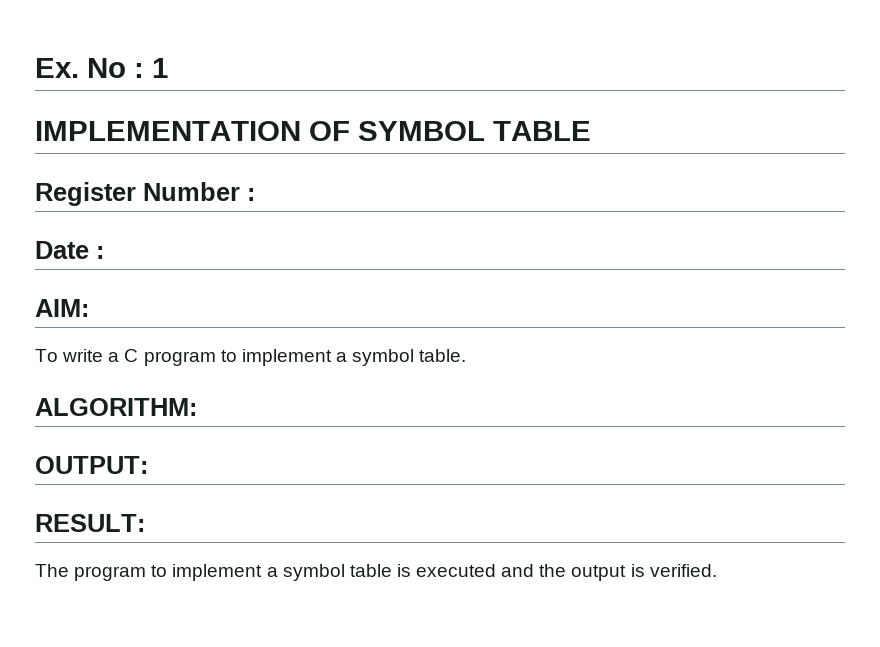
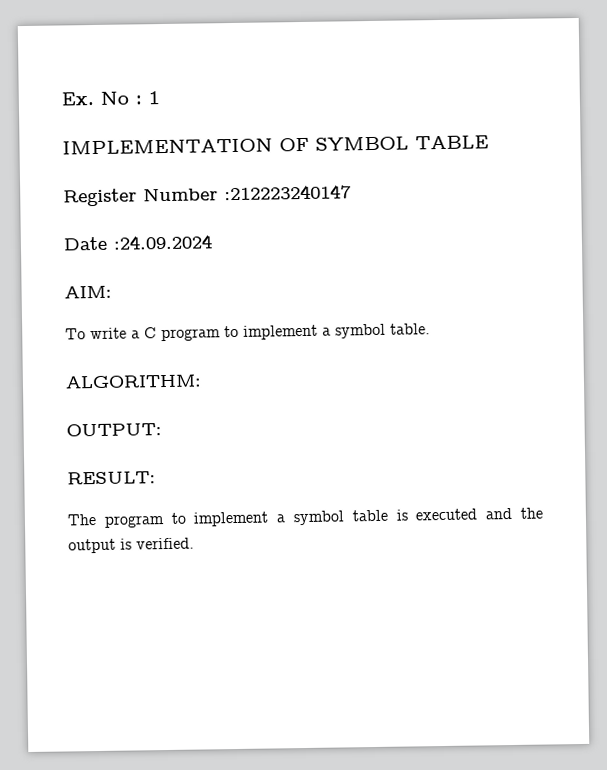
[247,188,255,201] : -> [224,184,352,201] :212223240147
[96,246,104,259] : -> [113,234,213,250] :24.09.2024

